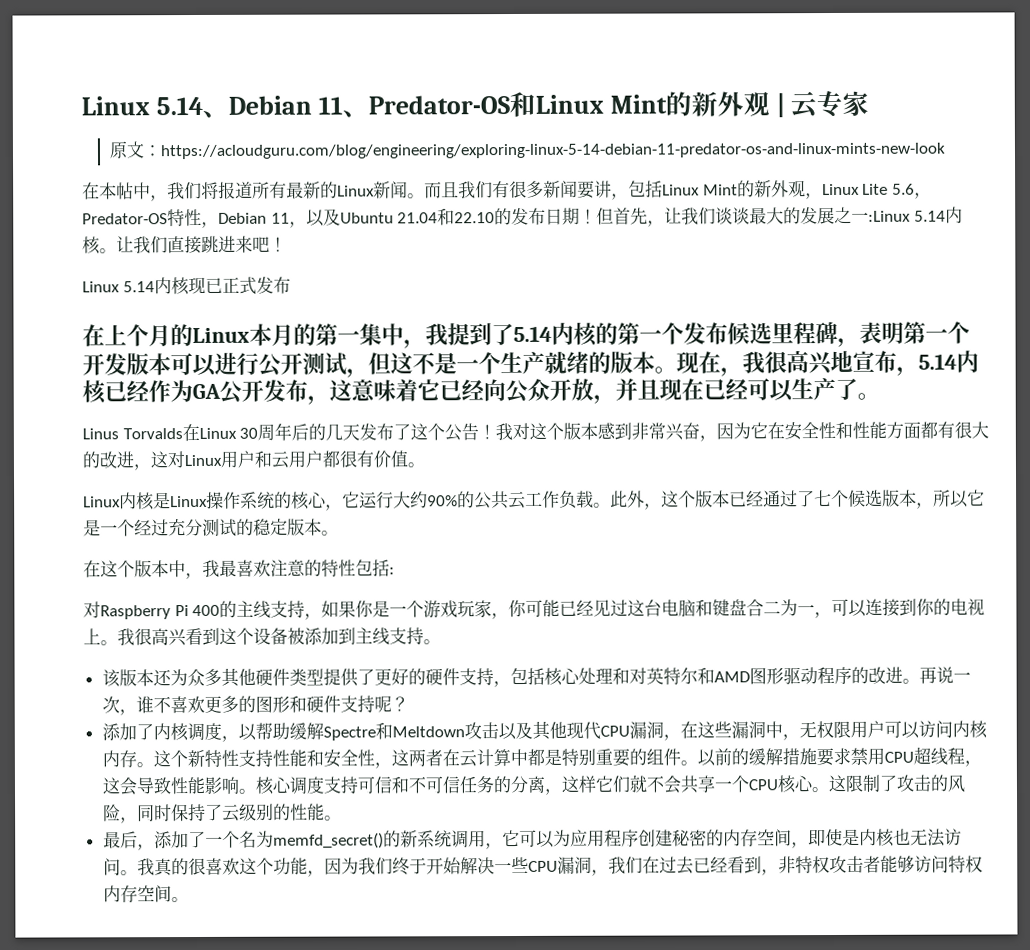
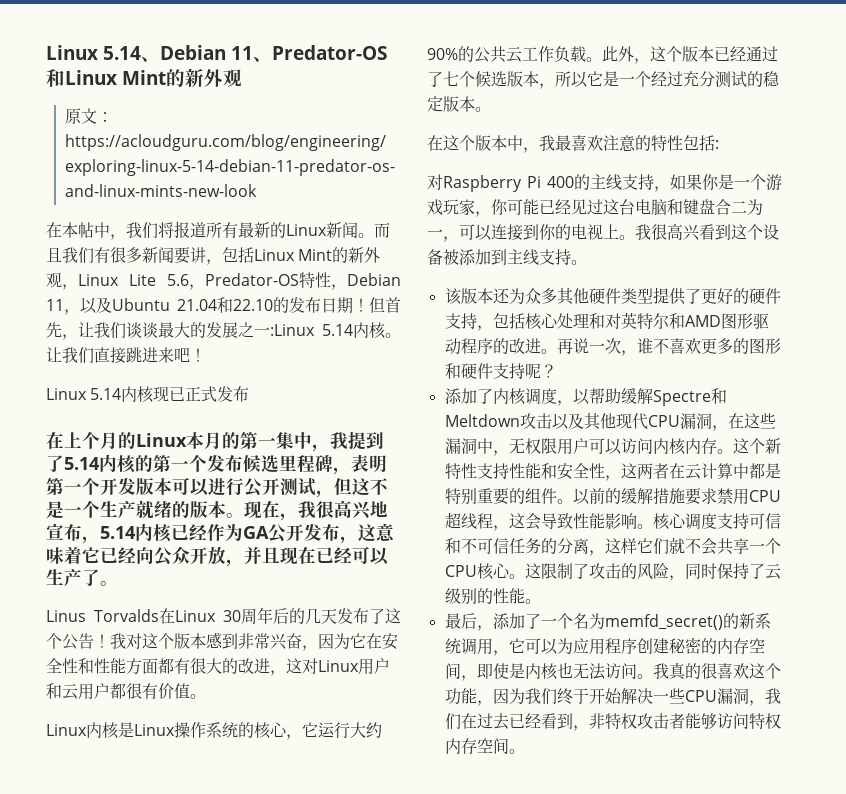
[775,90,870,119] | 云专家 -> (242, 78) none

